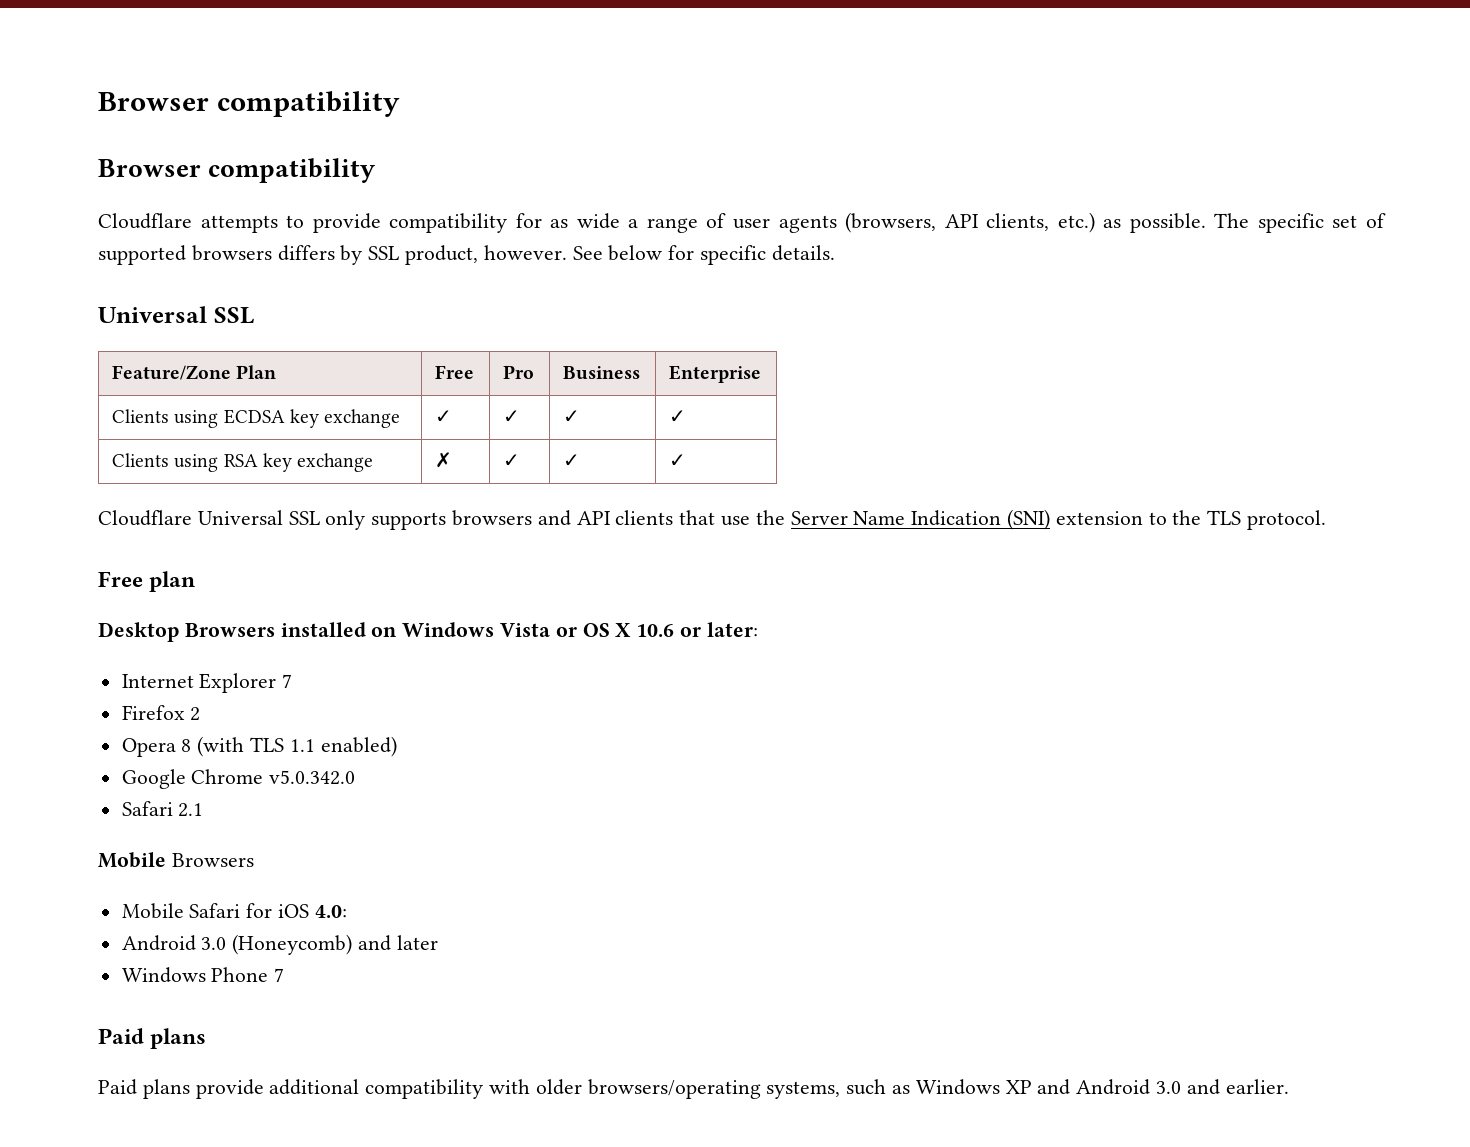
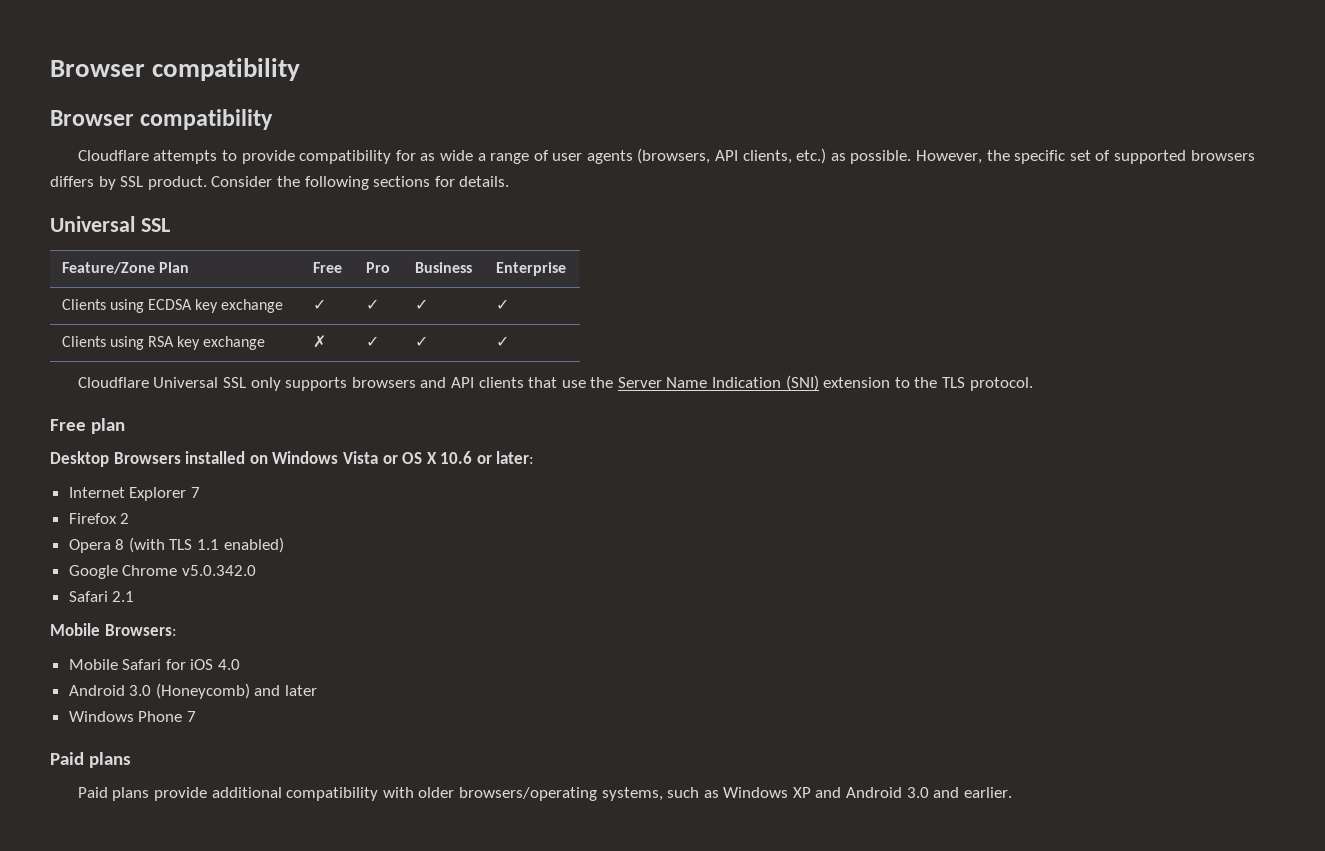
[1214,213,1250,228] The -> [916,150,1010,164] However, the
[405,245,767,265] product, however. See below for specific -> [147,176,455,190] product. Consider the following sections for
[171,853,254,867] Browsers -> [104,624,177,636] Browsers:
[314,905,347,918] 4.0: -> [218,659,241,670] 4.0

